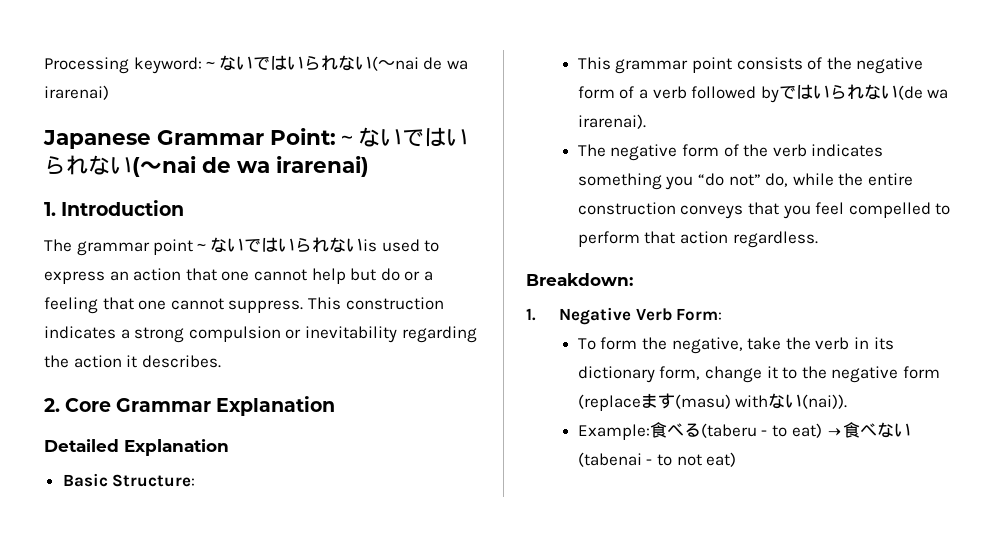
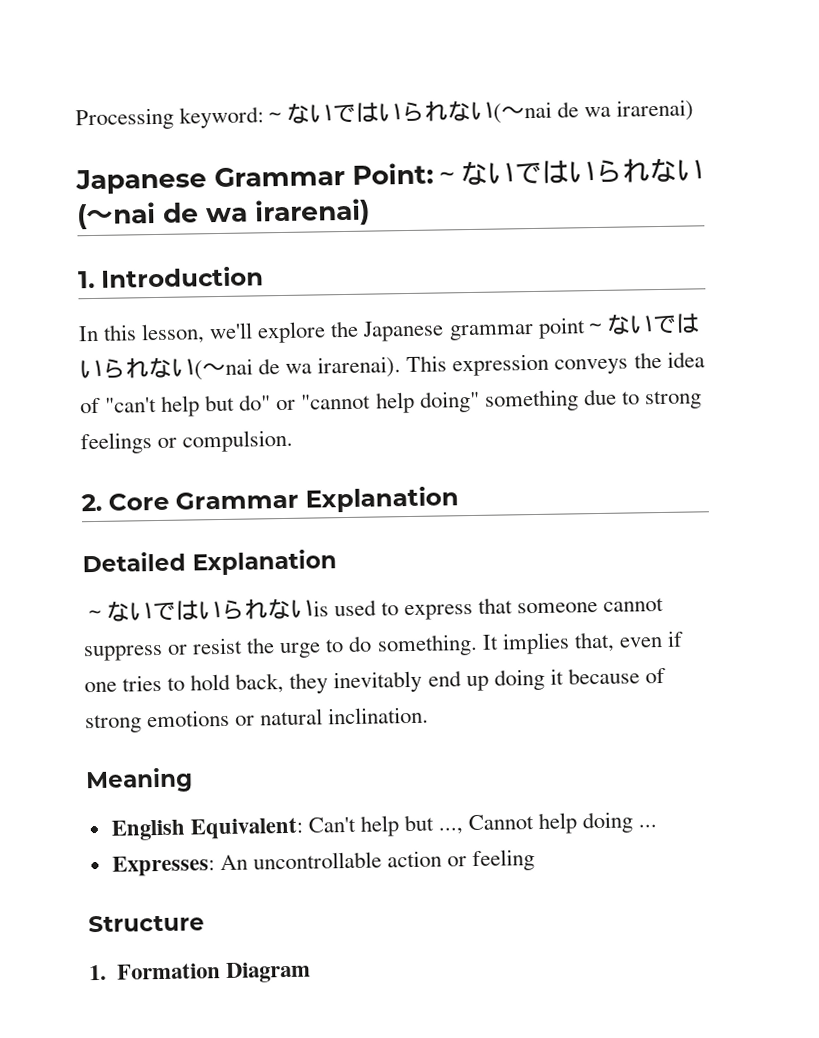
[44,239,72,252] The -> [78,320,445,345] In this lesson, we'll explore the Japanese
[363,239,440,252] [44,268,433,284] [44,297,444,314] [44,326,477,343] [44,355,221,368] [44,396,336,416] [44,439,229,456] [62,473,196,487] [577,57,924,74] [577,84,949,103] [577,114,646,129] [577,144,884,161] [577,173,913,190] [577,202,951,219] [577,231,818,248] [526,273,633,286] [526,307,723,325] [577,337,894,354] [577,366,940,383] [577,393,848,411] [577,422,912,440] [577,452,737,467] is used to express an action that one cannot help but do or a feeling that one cannot suppress. This construction indicates a strong compulsion or inevitability regarding the action it describes. // 2. Core Grammar Explanation // Detailed Explanation // Basic Structure: // This grammar point consists of the negative form of a verb followed byではいられない(de wa irarenai). // The negative form of the verb indicates something you “do not” do, while the entire construction conveys that you feel compelled to perform that action regardless. // Breakdown: // 1. Negative Verb Form: // To form the negative, take the verb in its dictionary form, change it to the negative form (replaceます(masu) withない(nai)). // Example:食べる(taberu - to eat) →食べない(tabenai - to not eat) -> [194,351,705,381] [80,388,702,417] [80,429,294,455] [81,486,459,513] [82,549,337,576] [83,597,665,622] [83,630,684,662] [84,667,666,694] [85,706,430,734] [85,767,193,794] [110,811,658,841] [111,849,536,877] [88,914,205,933] [89,961,312,983] (〜nai de wa irarenai). This expression conveys the idea of "can't help but do" or "cannot help doing" something due to strong feelings or compulsion. // 2. Core Grammar Explanation // Detailed Explanation // ～ないではいられないis used to express that someone cannot suppress or resist the urge to do something. It implies that, even if one tries to hold back, they inevitably end up doing it because of strong emotions or natural inclination. // Meaning // English Equivalent: Can't help but ..., Cannot help doing ... // Expresses: An uncontrollable action or feeling // Structure // 1. Formation Diagram

